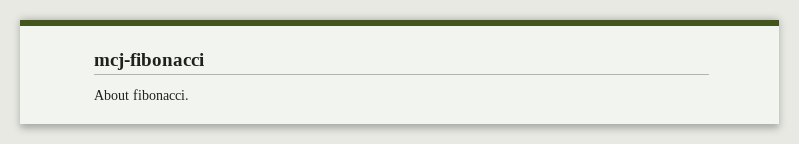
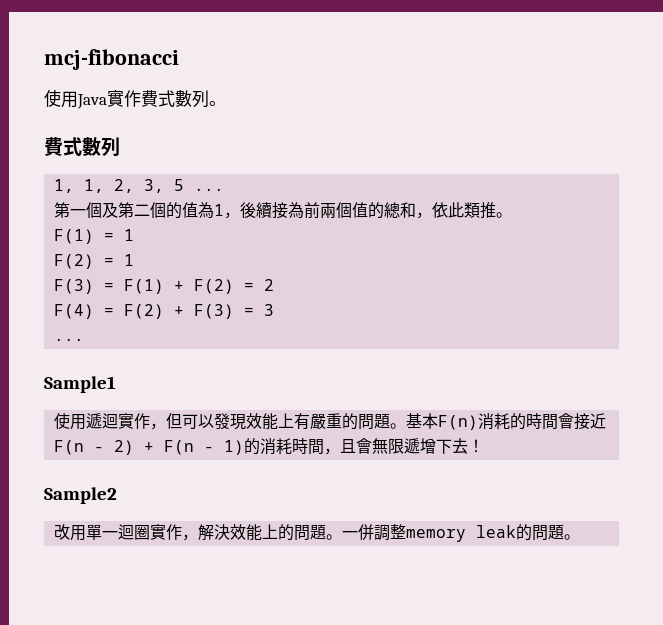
[94,89,189,100] About fibonacci. -> [44,89,226,109] [44,137,120,157] [54,179,225,193] [54,202,513,219] [54,229,135,244] [54,254,135,269] [54,279,275,294] [54,304,275,319] [54,338,85,341] [44,376,116,393] [54,413,607,430] [54,438,485,455] [44,487,117,504] [54,524,581,542] 使用Java實作費式數列。 // 費式數列 // 1, 1, 2, 3, 5 ... // 第一個及第二個的值為1，後續接為前兩個值的總和，依此類推。 // F(1) = 1 // F(2) = 1 // F(3) = F(1) + F(2) = 2 // F(4) = F(2) + F(3) = 3 // ... // Sample1 // 使用遞迴實作，但可以發現效能上有嚴重的問題。基本F(n)消耗的時間會接近F(n - 2) + F(n - 1)的消耗時間，且會無限遞增下去！ // Sample2 // 改用單一迴圈實作，解決效能上的問題。一併調整memory leak的問題。

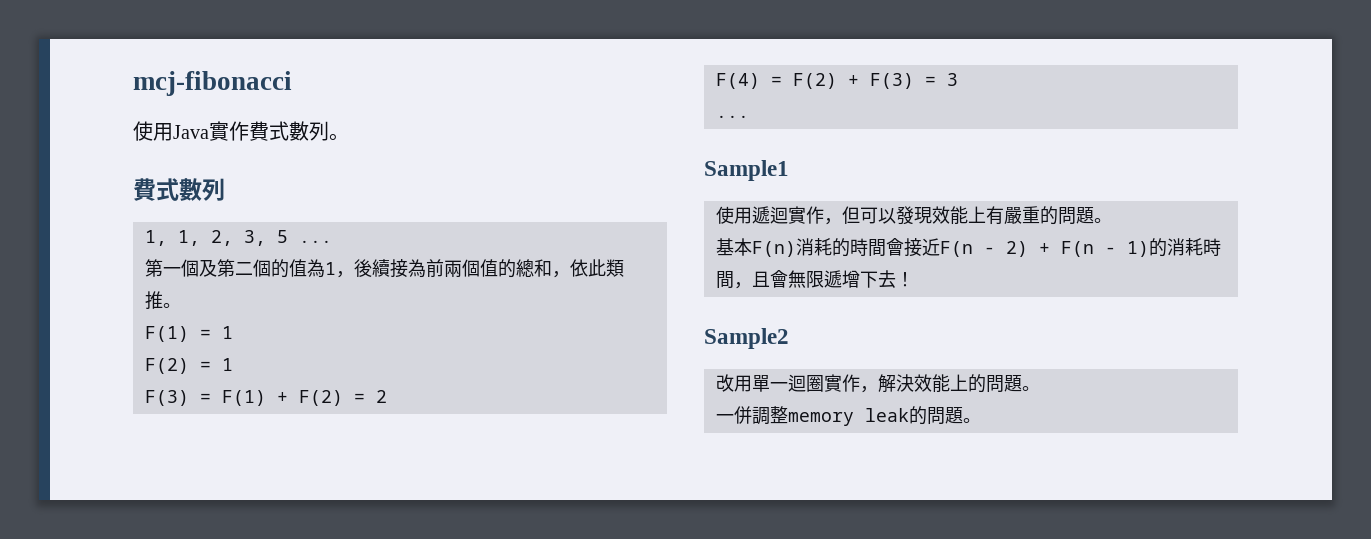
(407, 426) none -> (1112, 220) //
(343, 537) none -> (1040, 388) //

